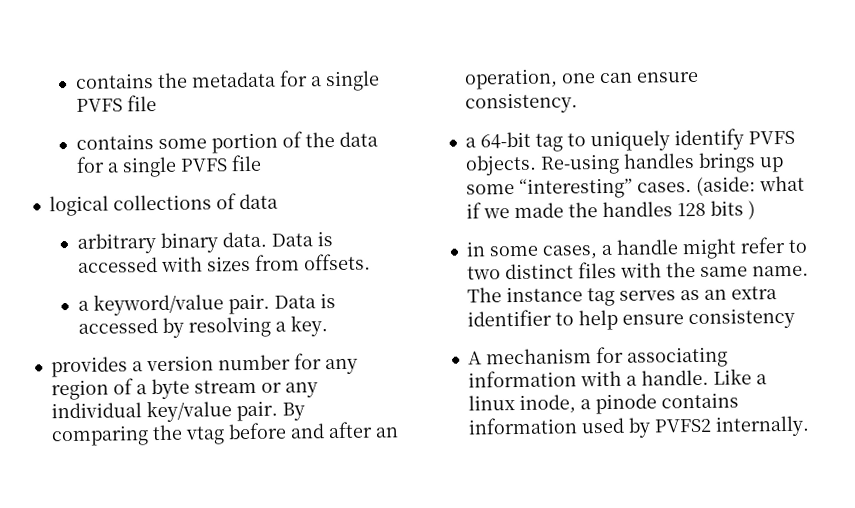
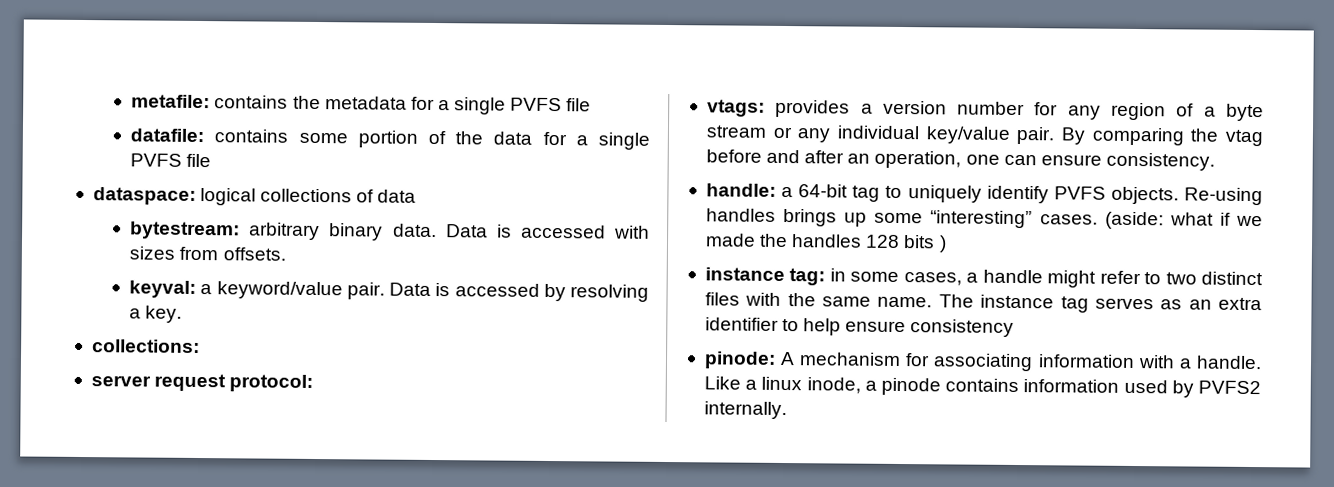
(74, 81) none -> [131,94,211,109] metafile:
(157, 103) none -> [130,128,205,143] datafile:
(262, 163) none -> [92,187,196,205] dataspace:
(278, 201) none -> [130,221,241,240] bytestream:
(371, 262) none -> [129,280,197,298] keyval:
(328, 326) none -> [91,339,200,354] [90,373,314,392] [706,99,765,117] collections: // server request protocol: // vtags:
(578, 103) none -> [705,183,776,197] handle:
(756, 210) none -> [704,267,826,286] instance tag:
(795, 318) none -> [703,351,776,369] pinode:

